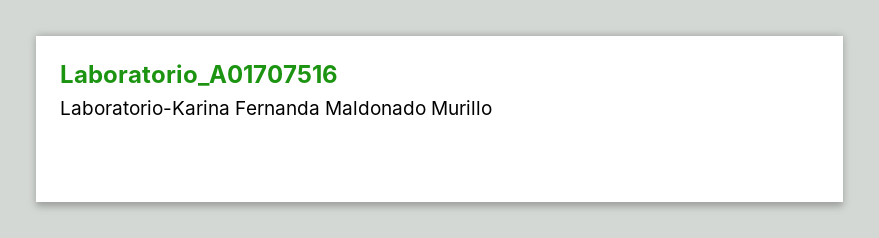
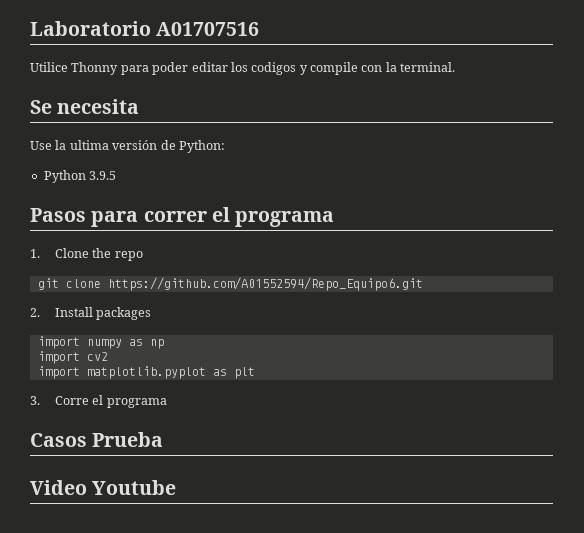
[60,64,338,86] [60,100,493,115] Laboratorio_A01707516 // Laboratorio-Karina Fernanda Maldonado Murillo -> [30,21,260,36] [30,62,456,75] [30,99,140,114] [30,140,225,153] [43,170,117,183] [30,207,335,227] [30,248,143,261] [37,277,423,291] [30,307,152,320] [37,336,164,349] [37,351,108,364] [37,366,255,379] [30,395,167,408] [30,432,164,447] [30,480,177,495] Laboratorio A01707516 // Utilice Thonny para poder editar los codigos y compile con la terminal. // Se necesita // Use la ultima versión de Python: // Python 3.9.5 // Pasos para correr el programa // 1. Clone the repo // git clone https://github.com/A01552594/Repo_Equipo6.git // 2. Install packages // import numpy as np // import cv2 // import matplotlib.pyplot as plt // 3. Corre el programa // Casos Prueba // Video Youtube

